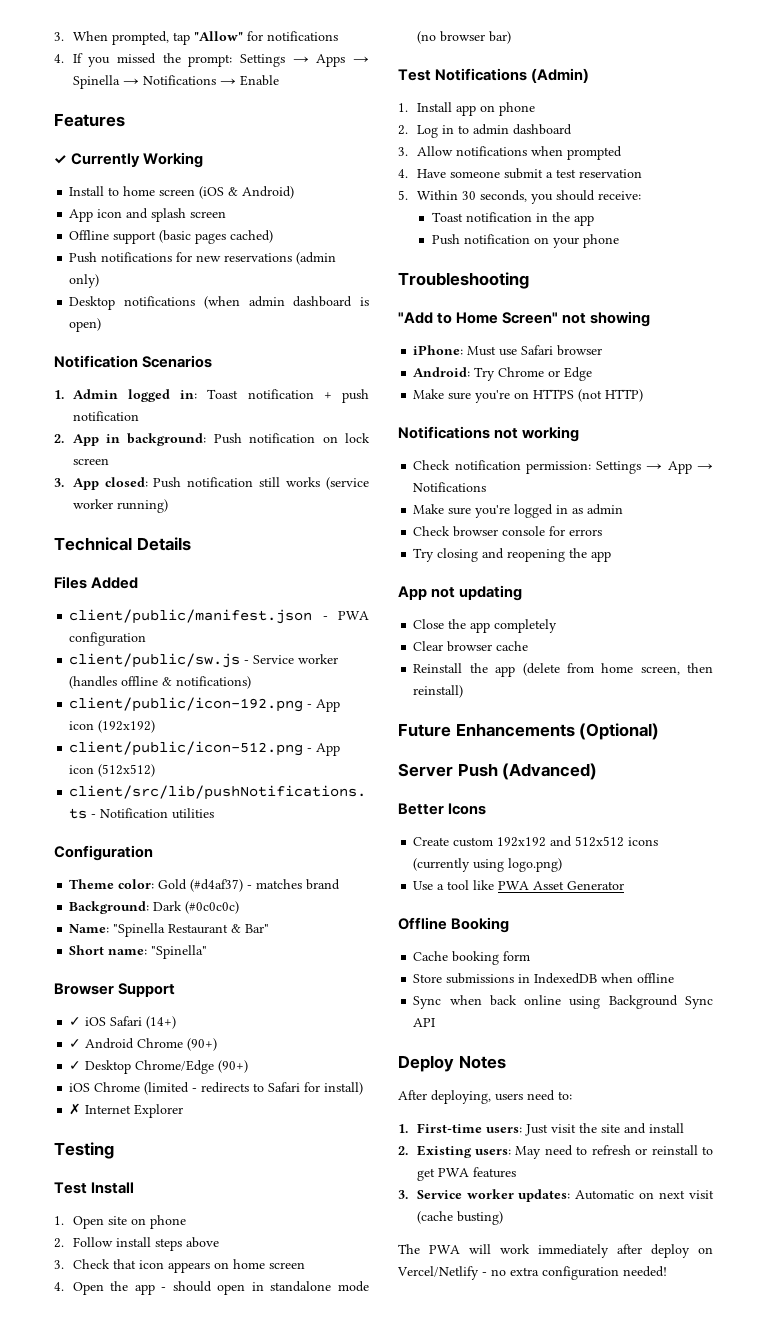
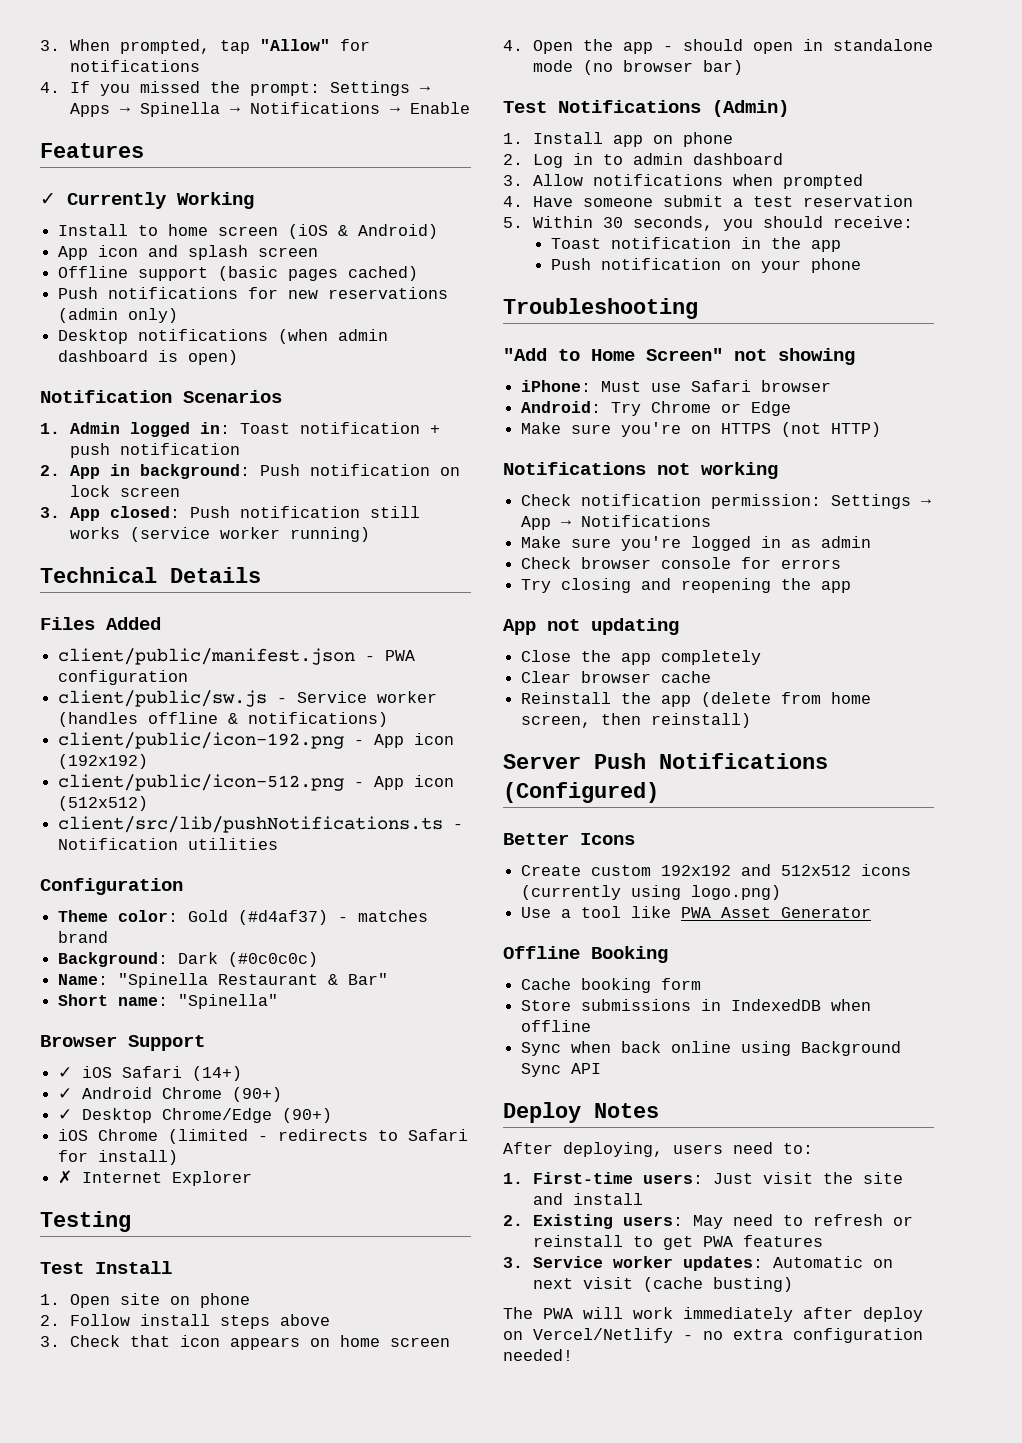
[398,723,660,740] // Future Enhancements (Optional) -> (752, 720) none
[502,763,598,780] (Advanced) -> [659,753,828,769] [503,782,659,803] Notifications (Configured)

